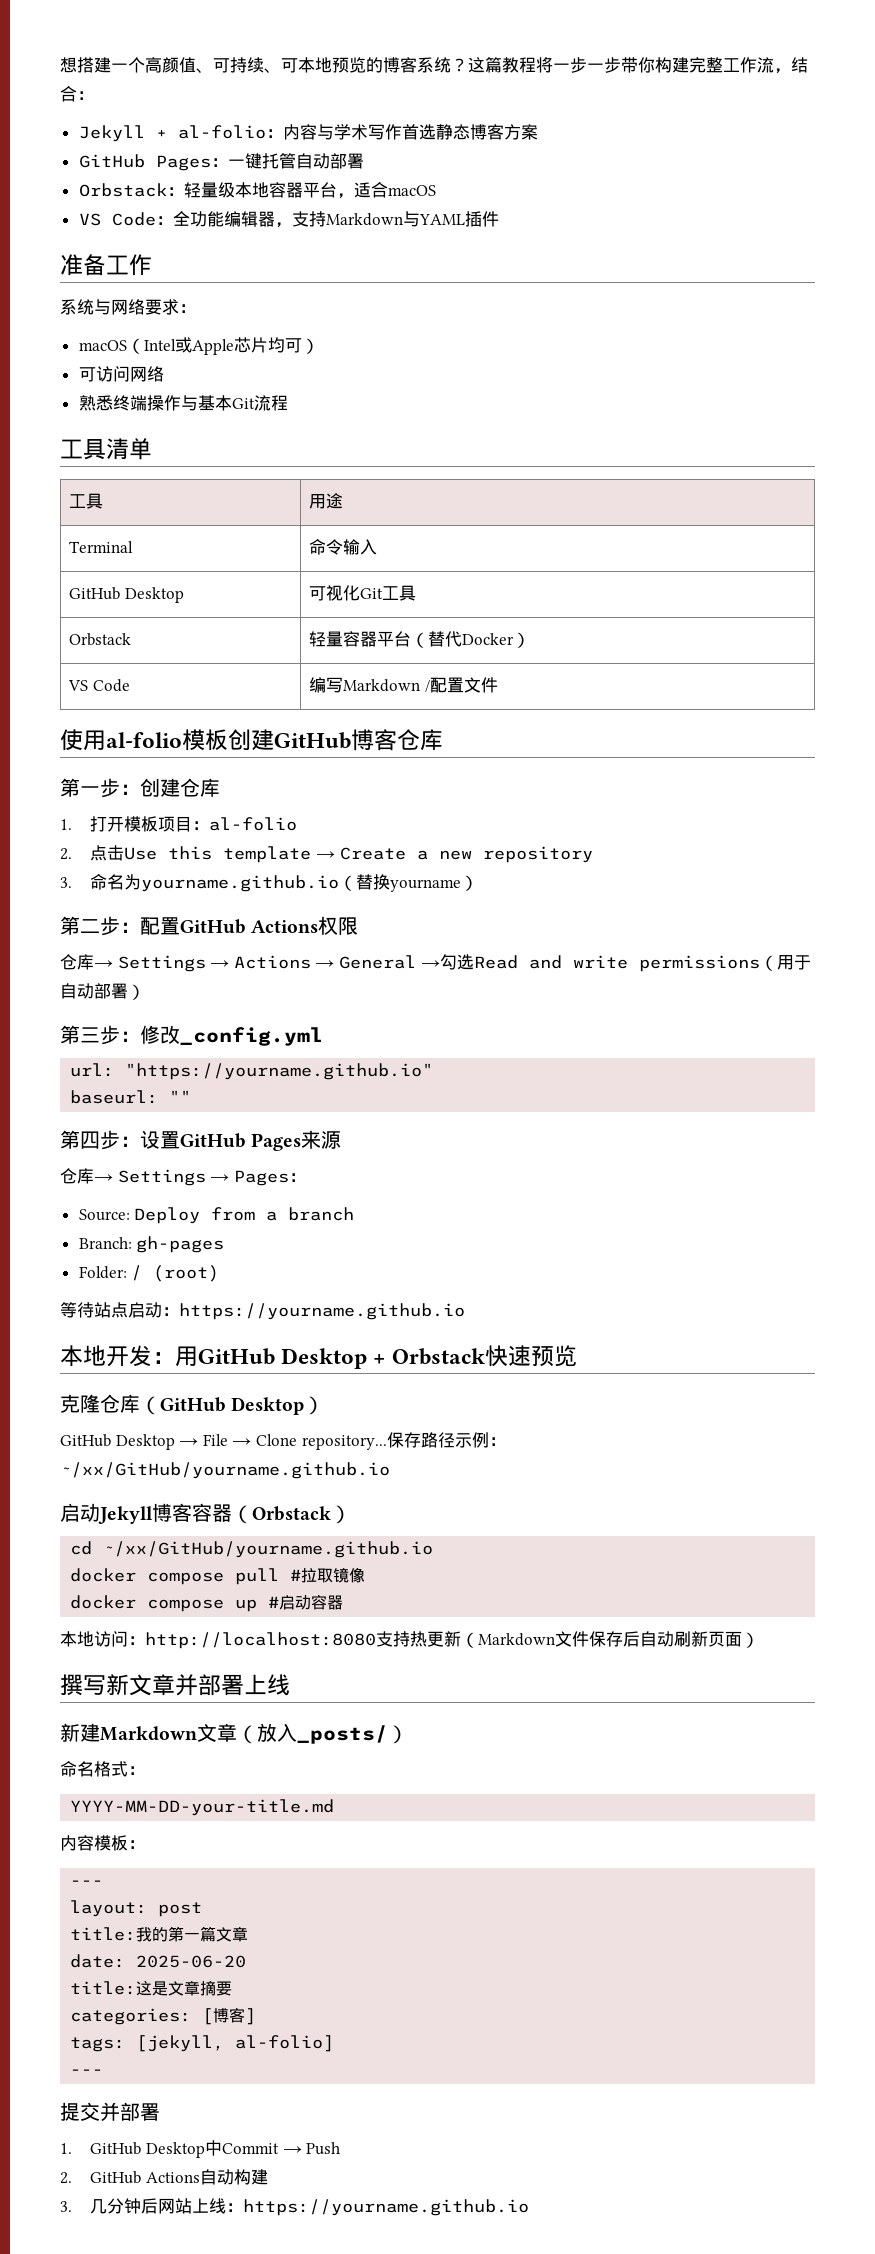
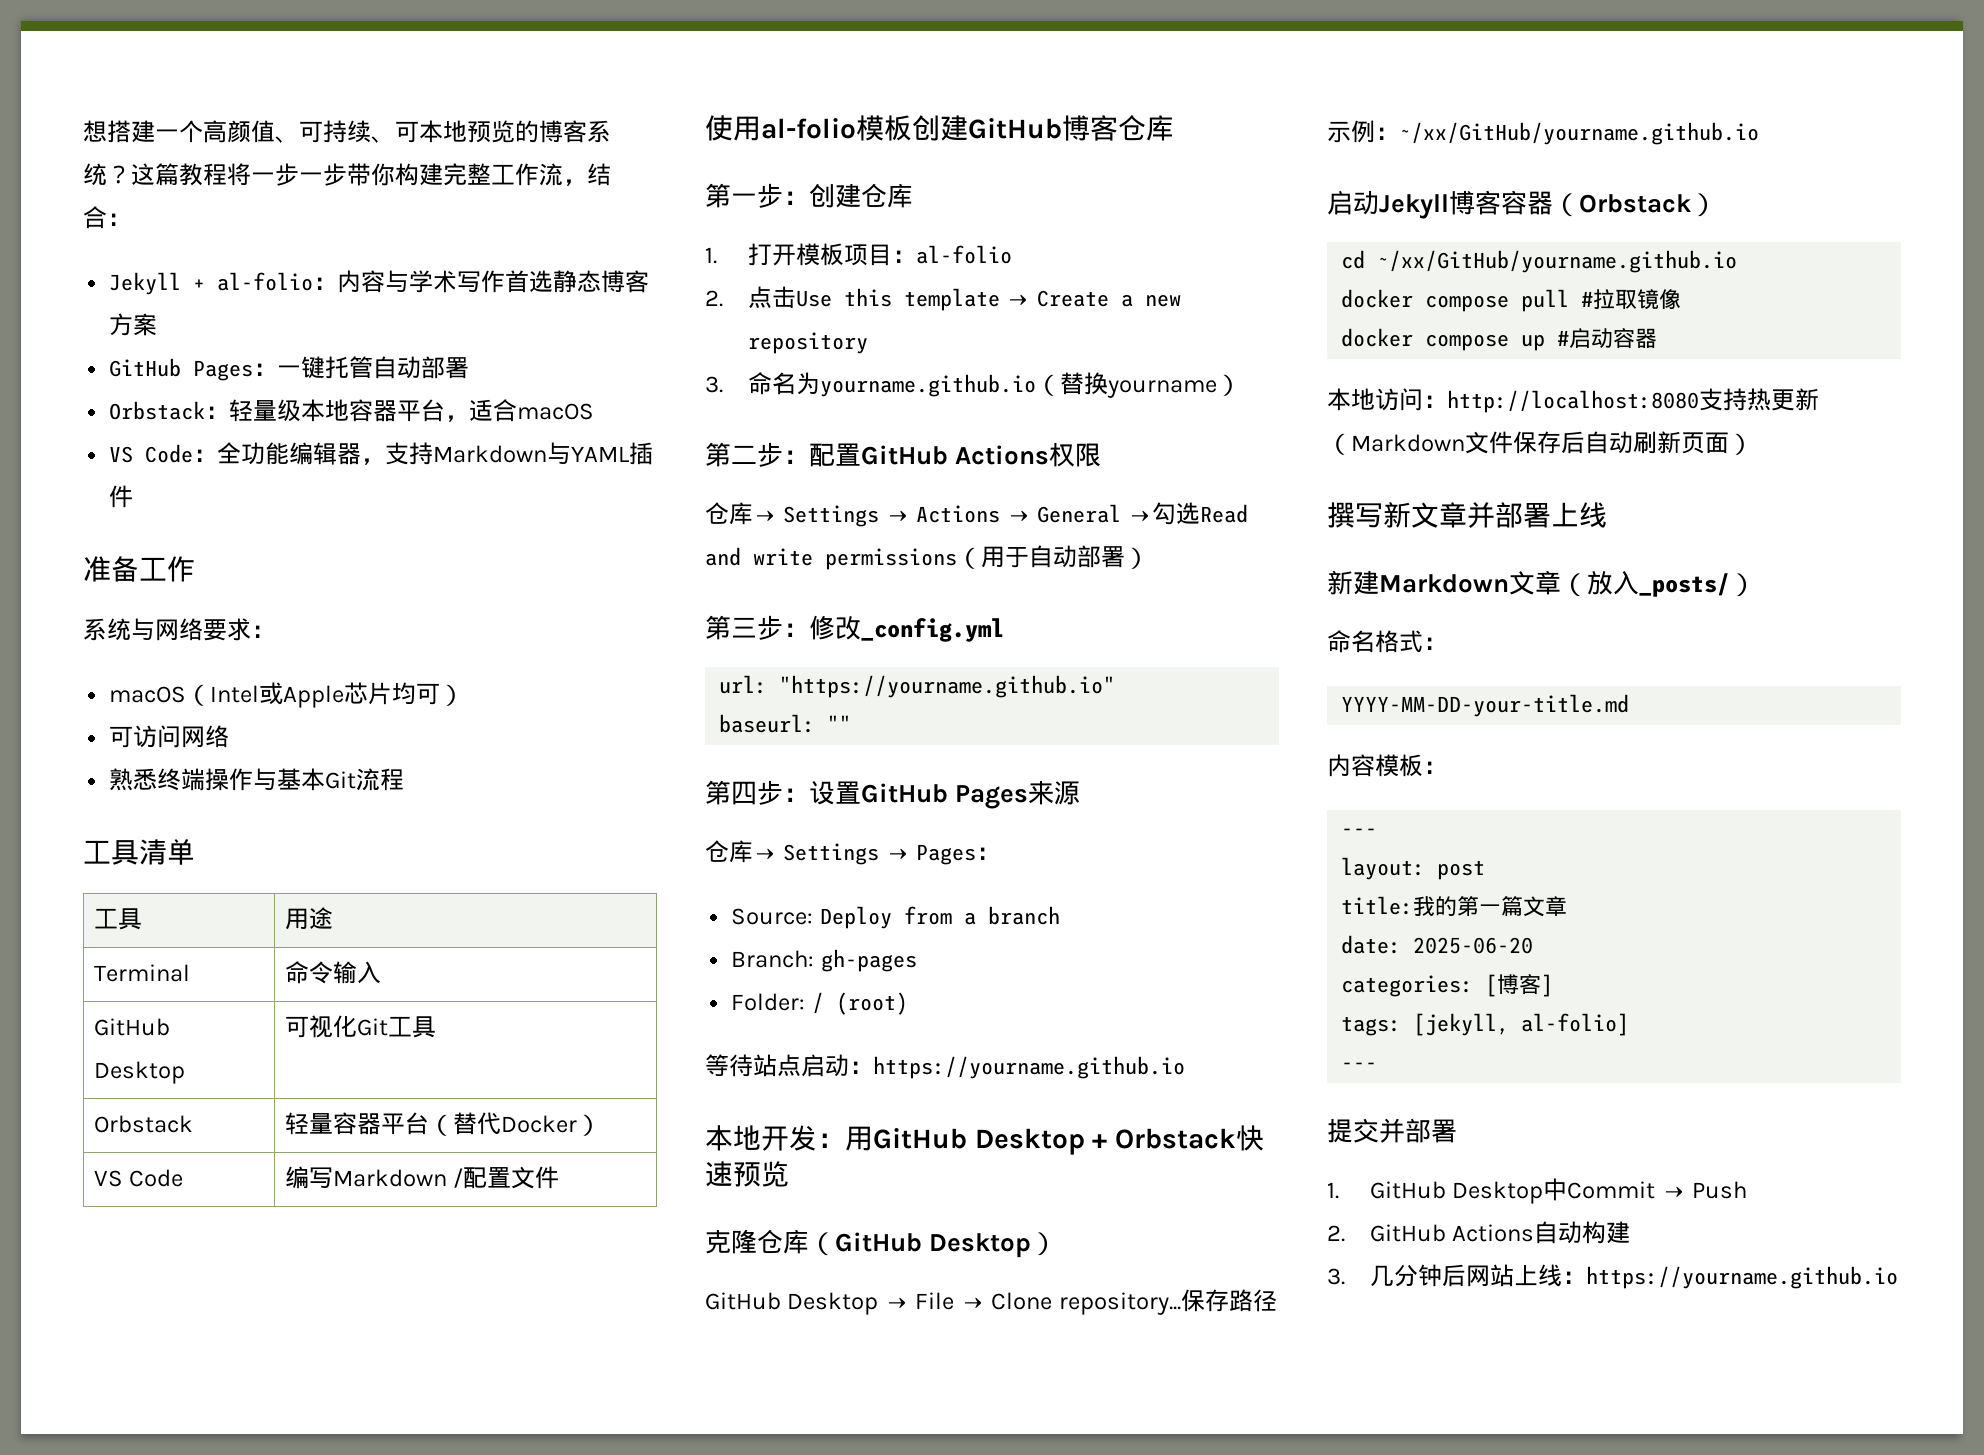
[70,1980,233,1996] // title:这是文章摘要 -> (1534, 945) none

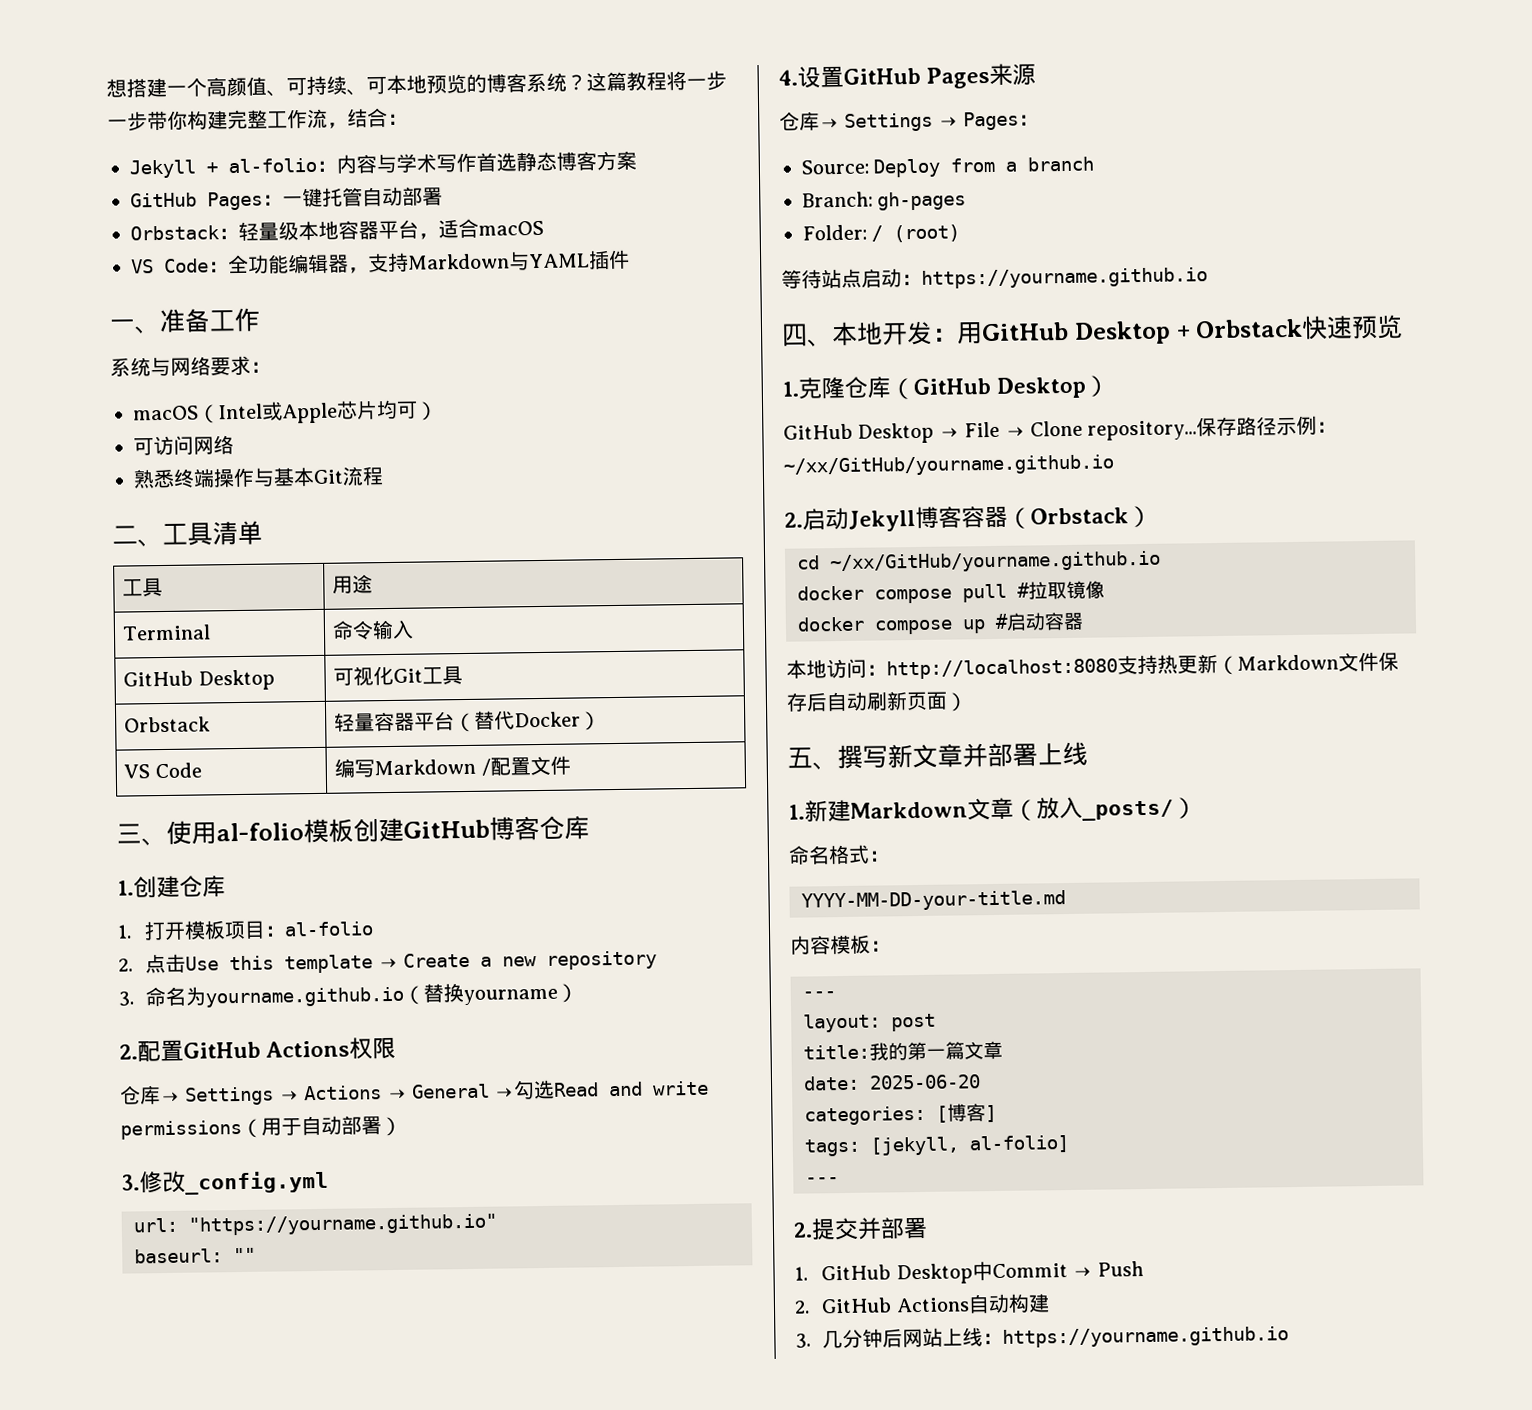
(134, 496) none -> [109,319,161,334] 一、
(405, 779) none -> [112,525,163,547] 二、
(560, 1177) none -> [116,823,167,846] 三、
[705,183,809,208] 第一步： -> [117,880,134,896] 1.
[705,442,809,467] 第二步： -> [119,1043,138,1060] 2.
[705,615,809,640] 第三步： -> [121,1174,140,1191] 3.
[705,780,809,805] 第四步： -> [778,69,798,86] 4.
(1185, 1067) none -> [781,323,833,347] 四、
(789, 1174) none -> [782,381,799,397] 1.
(1759, 133) none -> [784,511,803,528] 2.
(1753, 444) none -> [787,747,838,770] 五、
(1607, 515) none -> [788,804,805,820] 1.
(1378, 1066) none -> [793,1221,813,1238] 2.

